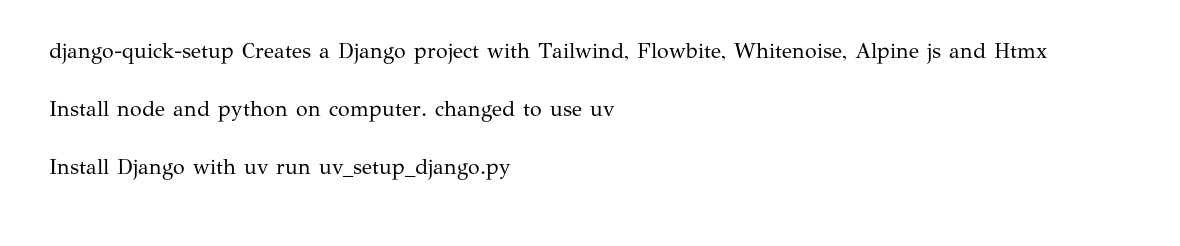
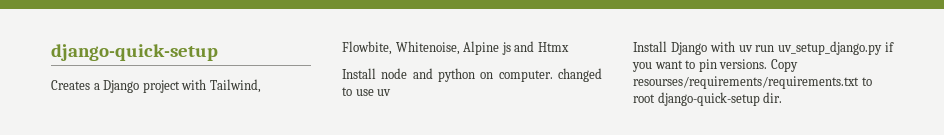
[49,43,234,64] django-quick-setup -> [51,44,218,61] django-quick-setup //
(511, 169) none -> [885,42,894,52] [632,59,798,72] [633,76,872,89] [633,92,783,106] if you want to pin versions. Copy resourses/requirements/requirements.txt to root django-quick-setup dir.

